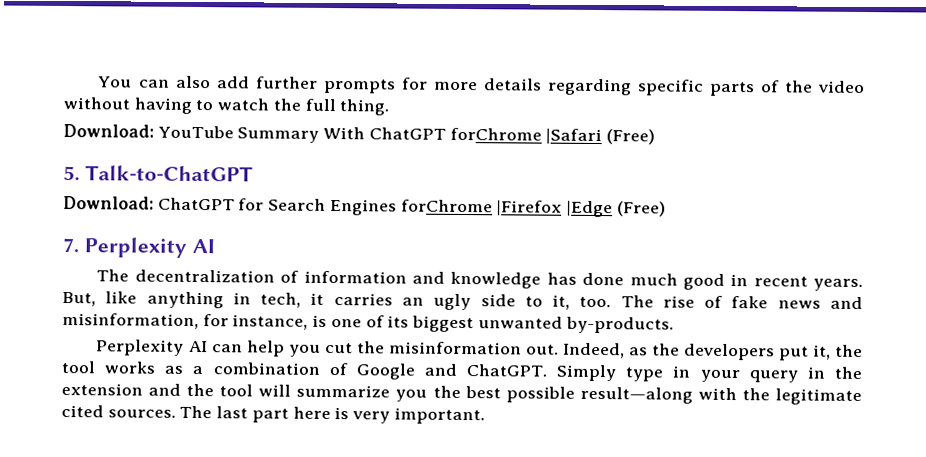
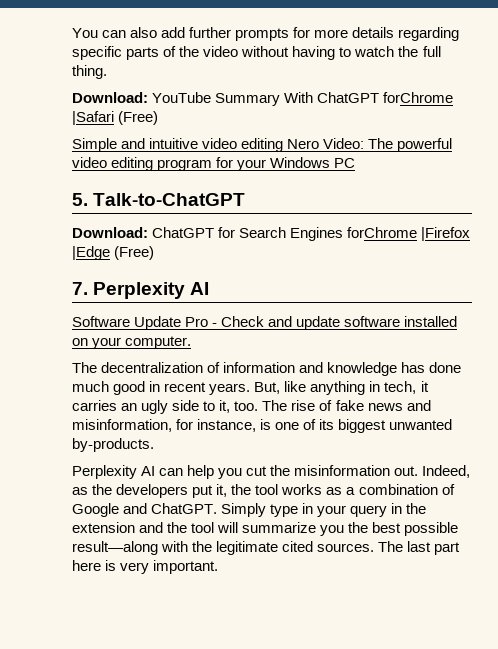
(656, 137) none -> [72,138,453,152] [72,157,356,171] // Simple and intuitive video editing Nero Video: The powerful video editing program for your Windows PC
(215, 246) none -> [72,316,458,330] [72,336,192,349] // Software Update Pro - Check and update software installed on your computer.

